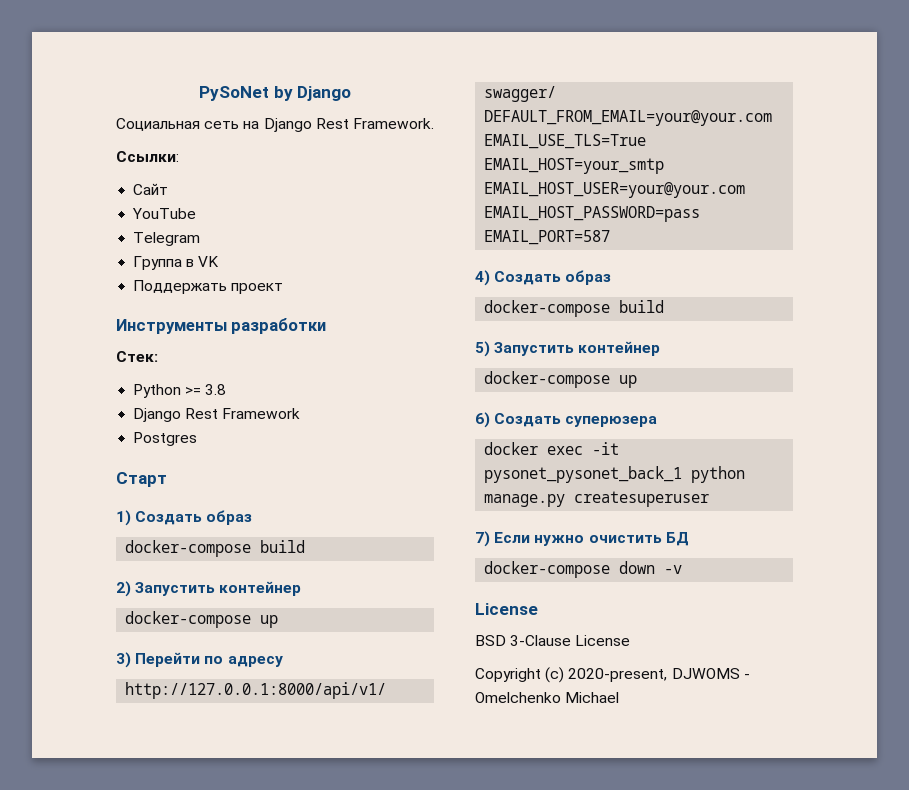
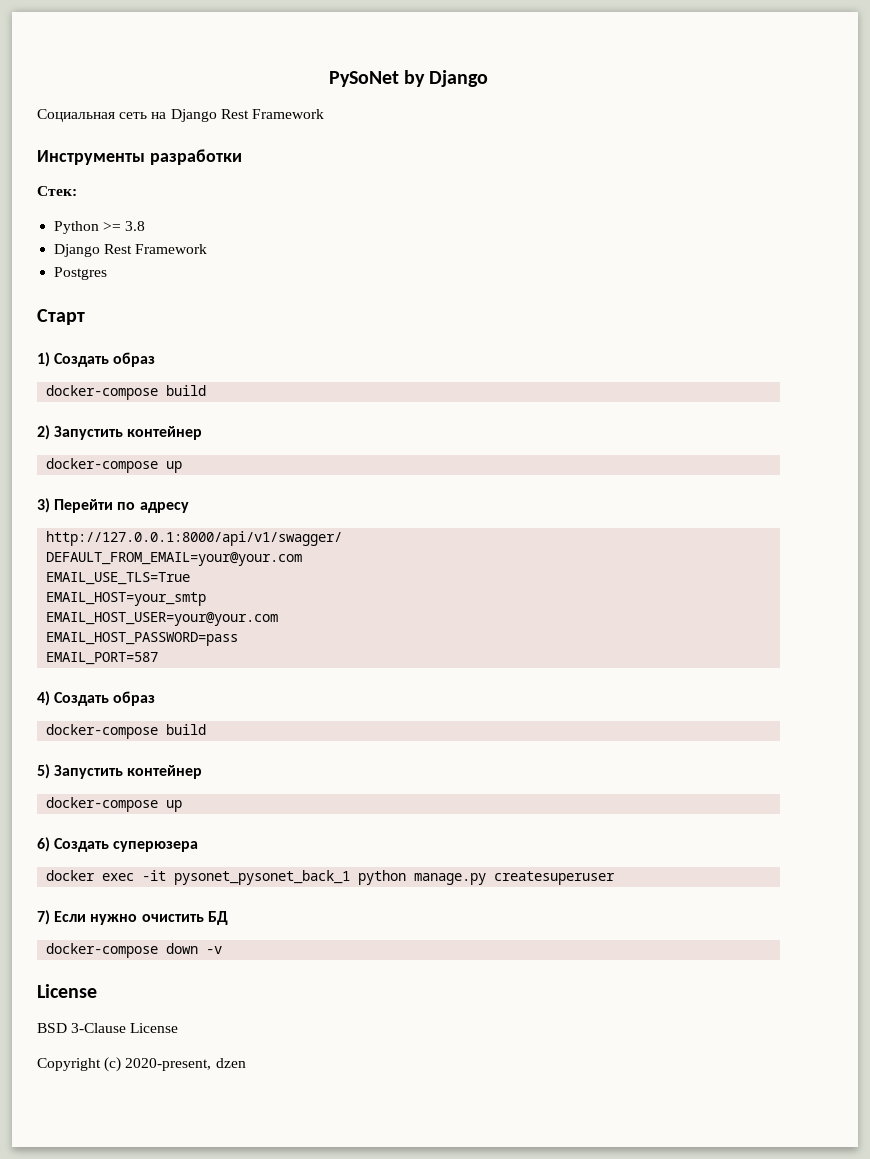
[352,118,434,129] [116,151,179,162] [133,183,169,195] [132,208,197,219] [133,232,201,246] [133,256,220,270] [133,280,284,294] Framework. // Ссылки: // Сайт // YouTube // Telegram // Группа в VK // Поддержать проект -> [251,109,324,119] Framework
[671,668,750,679] [475,692,620,703] DJWOMS - Omelchenko Michael -> [215,1058,246,1068] dzen

